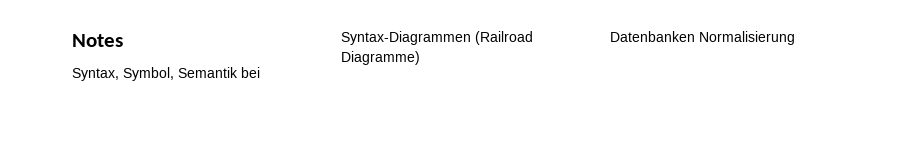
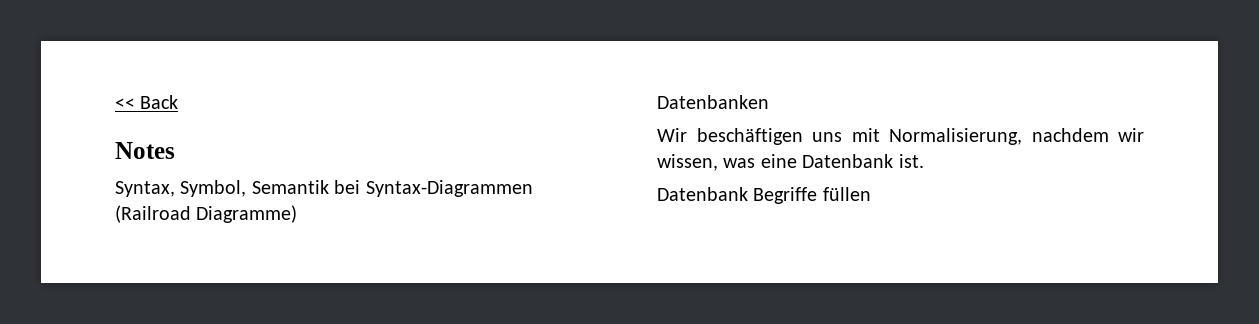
(72, 40) none -> [115,95,179,109] << Back //
[699,31,795,45] Normalisierung -> [657,128,1144,145] [657,154,924,171] [657,187,871,204] // Wir beschäftigen uns mit Normalisierung, nachdem wir wissen, was eine Datenbank ist. // Datenbank Begriffe füllen

